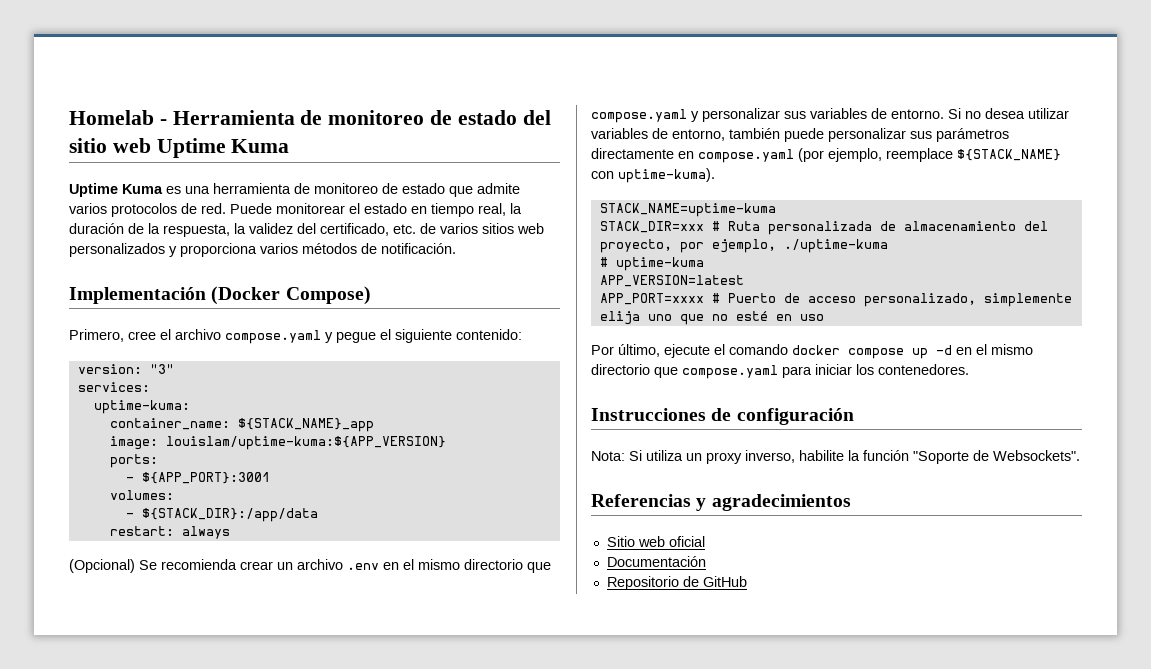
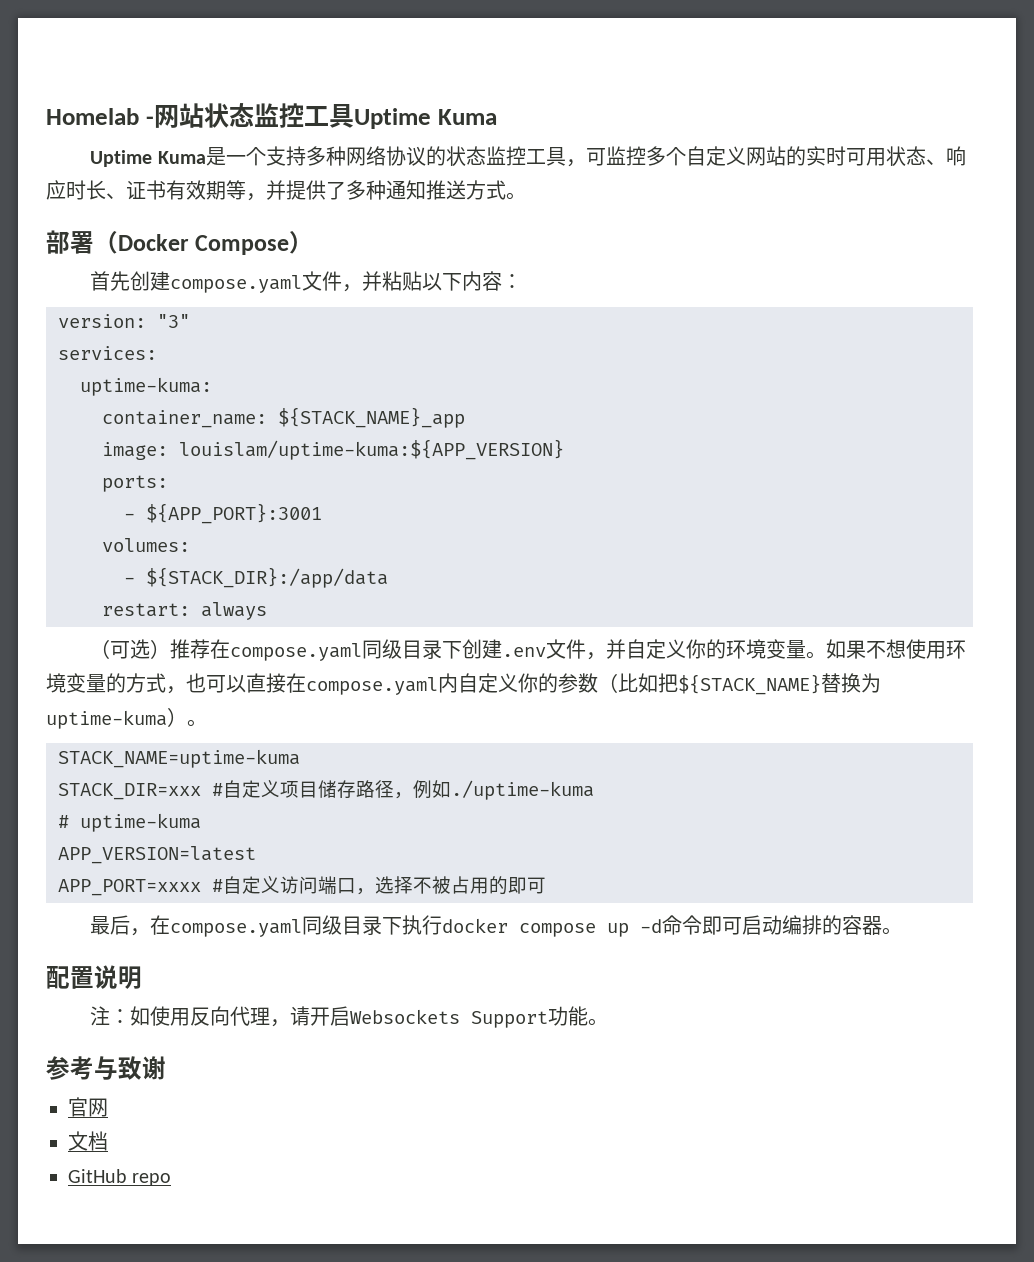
[172,110,551,125] [69,138,290,158] [69,183,520,197] [69,203,522,217] [69,223,544,237] [69,243,456,257] [69,286,371,305] [69,329,522,344] Herramienta de monitoreo de estado del sitio web Uptime Kuma // Uptime Kuma es una herramienta de monitoreo de estado que admite varios protocolos de red. Puede monitorear el estado en tiempo real, la duración de la respuesta, la validez del certificado, etc. de varios sitios web personalizados y proporciona varios métodos de notificación. // Implementación (Docker Compose) // Primero, cree el archivo compose.yaml y pegue el siguiente contenido: -> [153,103,497,129] [90,146,966,167] [46,180,526,201] [46,230,314,255] [90,271,523,293] 网站状态监控工具Uptime Kuma // Uptime Kuma是一个支持多种网络协议的状态监控工具，可监控多个自定义网站的实时可用状态、响应时长、证书有效期等，并提供了多种通知推送方式。 // 部署（Docker Compose） // 首先创建compose.yaml文件，并粘贴以下内容：
[69,559,551,573] [591,108,1069,123] [591,128,1009,142] [591,148,1061,163] [591,168,715,183] [599,203,776,217] [599,221,1048,235] [599,239,776,253] (Opcional) Se recomienda crear un archivo .env en el mismo directorio que compose.yaml y personalizar sus variables de entorno. Si no desea utilizar variables de entorno, también puede personalizar sus parámetros directamente en compose.yaml (por ejemplo, reemplace ${STACK_NAME} con uptime-kuma). // STACK_NAME=uptime-kuma // STACK_DIR=xxx # Ruta personalizada de almacenamiento del proyecto, por ejemplo, -> [90,639,967,661] [46,673,881,695] [46,707,207,729] [58,749,300,768] [58,780,451,800] （可选）推荐在compose.yaml同级目录下创建.env文件，并自定义你的环境变量。如果不想使用环境变量的方式，也可以直接在compose.yaml内自定义你的参数（比如把${STACK_NAME}替换为uptime-kuma）。 // STACK_NAME=uptime-kuma // STACK_DIR=xxx #自定义项目储存路径，例如
[727,293,1072,307] [599,311,824,325] [591,344,1033,359] [591,364,969,379] [591,408,854,425] [591,450,1080,464] [591,494,851,511] [606,536,705,547] [606,556,706,567] [606,576,747,590] Puerto de acceso personalizado, simplemente elija uno que no esté en uso // Por último, ejecute el comando docker compose up -d en el mismo directorio que compose.yaml para iniciar los contenedores. // Instrucciones de configuración // Nota: Si utiliza un proxy inverso, habilite la función "Soporte de Websockets". // Referencias y agradecimientos // Sitio web oficial // Documentación // Repositorio de GitHub -> [223,876,546,895] [90,915,903,937] [46,965,142,989] [90,1006,609,1028] [46,1056,166,1080] [68,1097,108,1117] [68,1131,108,1151] [68,1169,172,1186] 自定义访问端口，选择不被占用的即可 // 最后，在compose.yaml同级目录下执行docker compose up -d命令即可启动编排的容器。 // 配置说明 // 注：如使用反向代理，请开启Websockets Support功能。 // 参考与致谢 // 官网 // 文档 // GitHub repo

